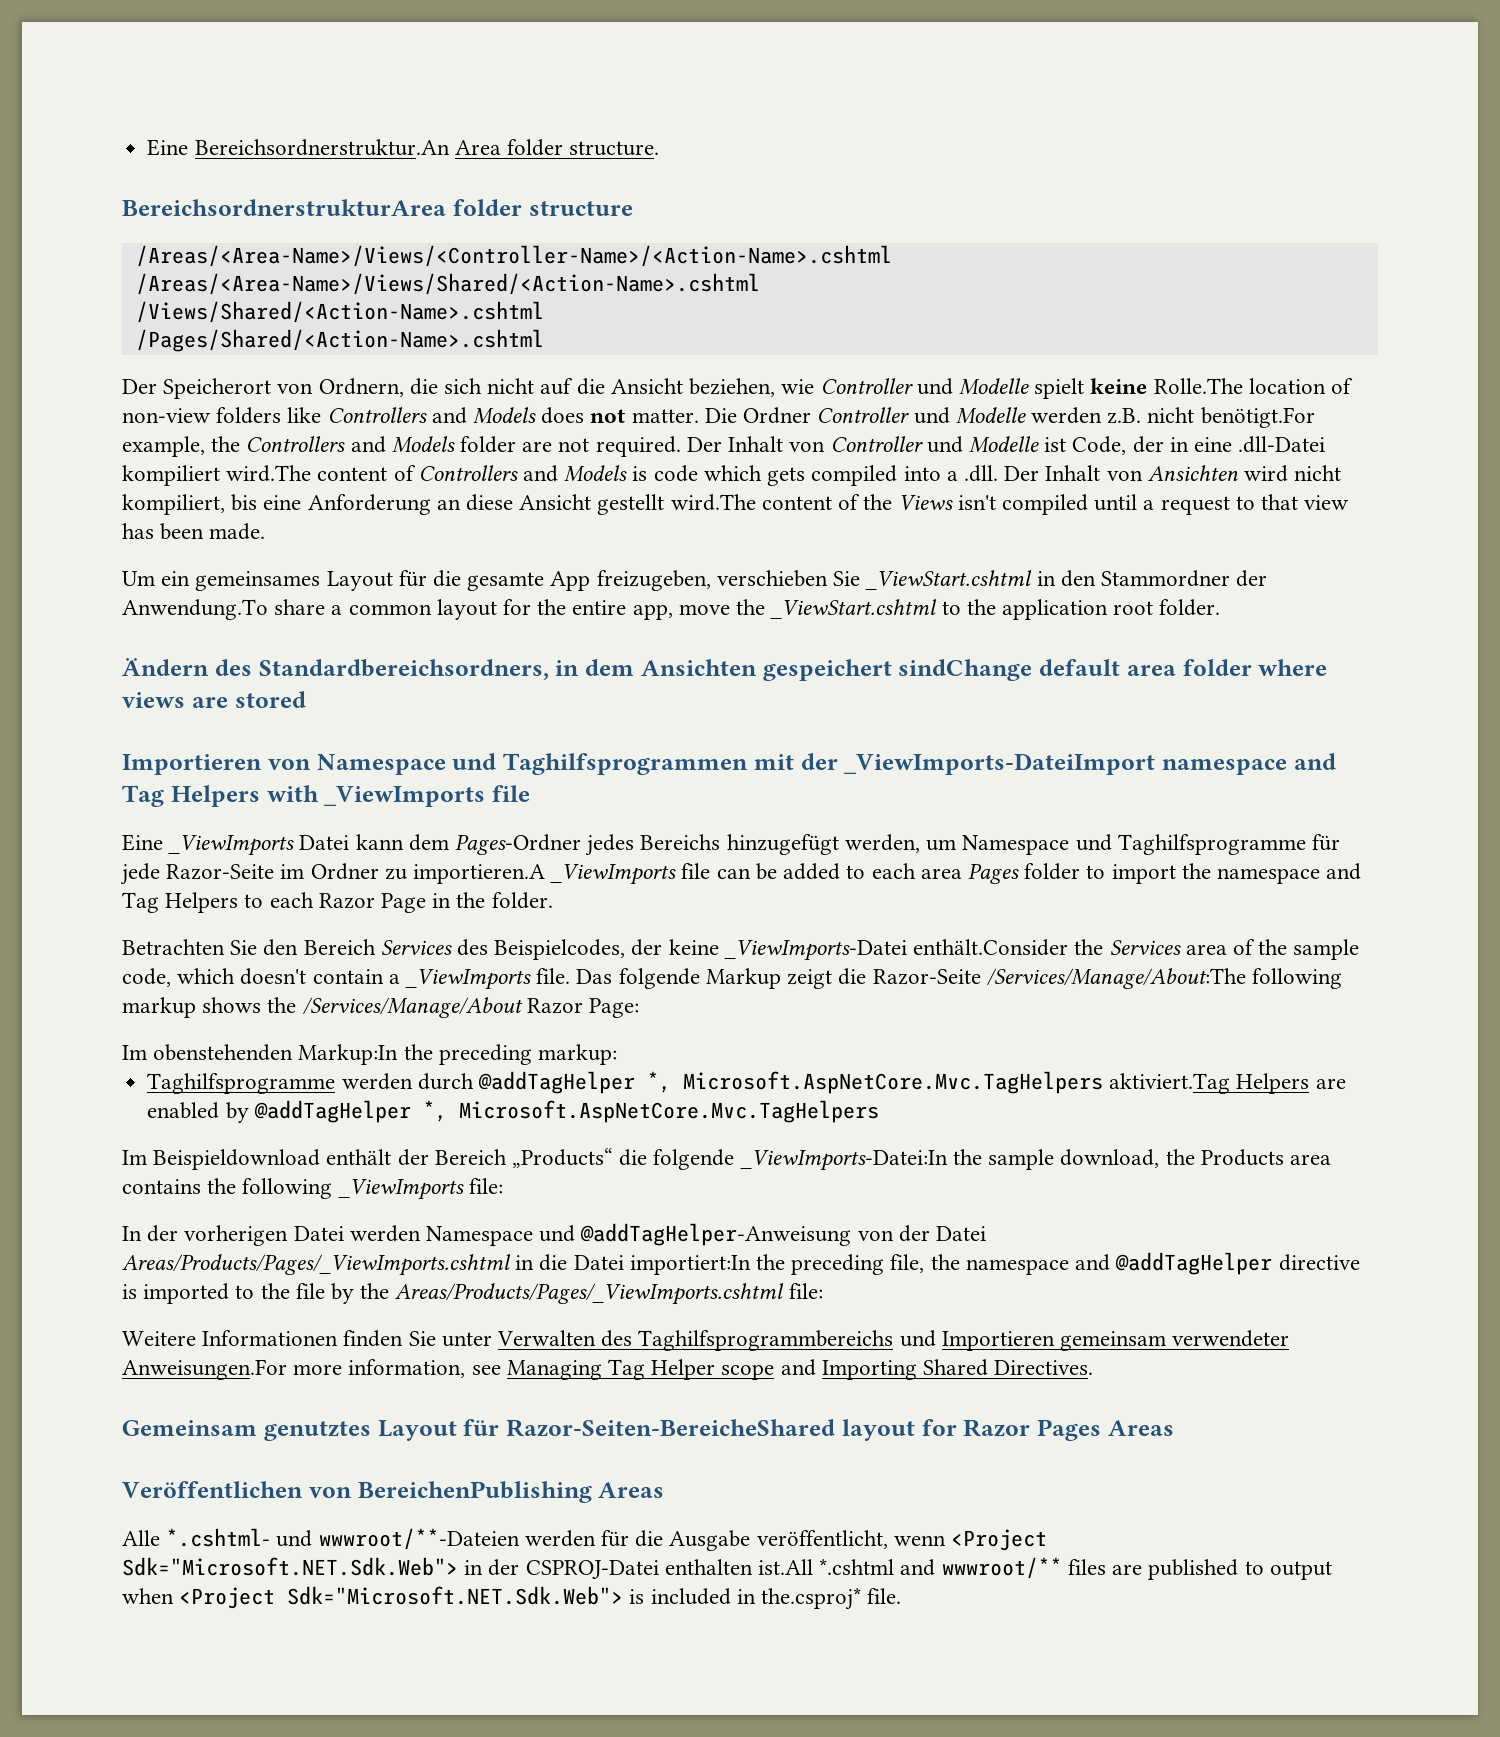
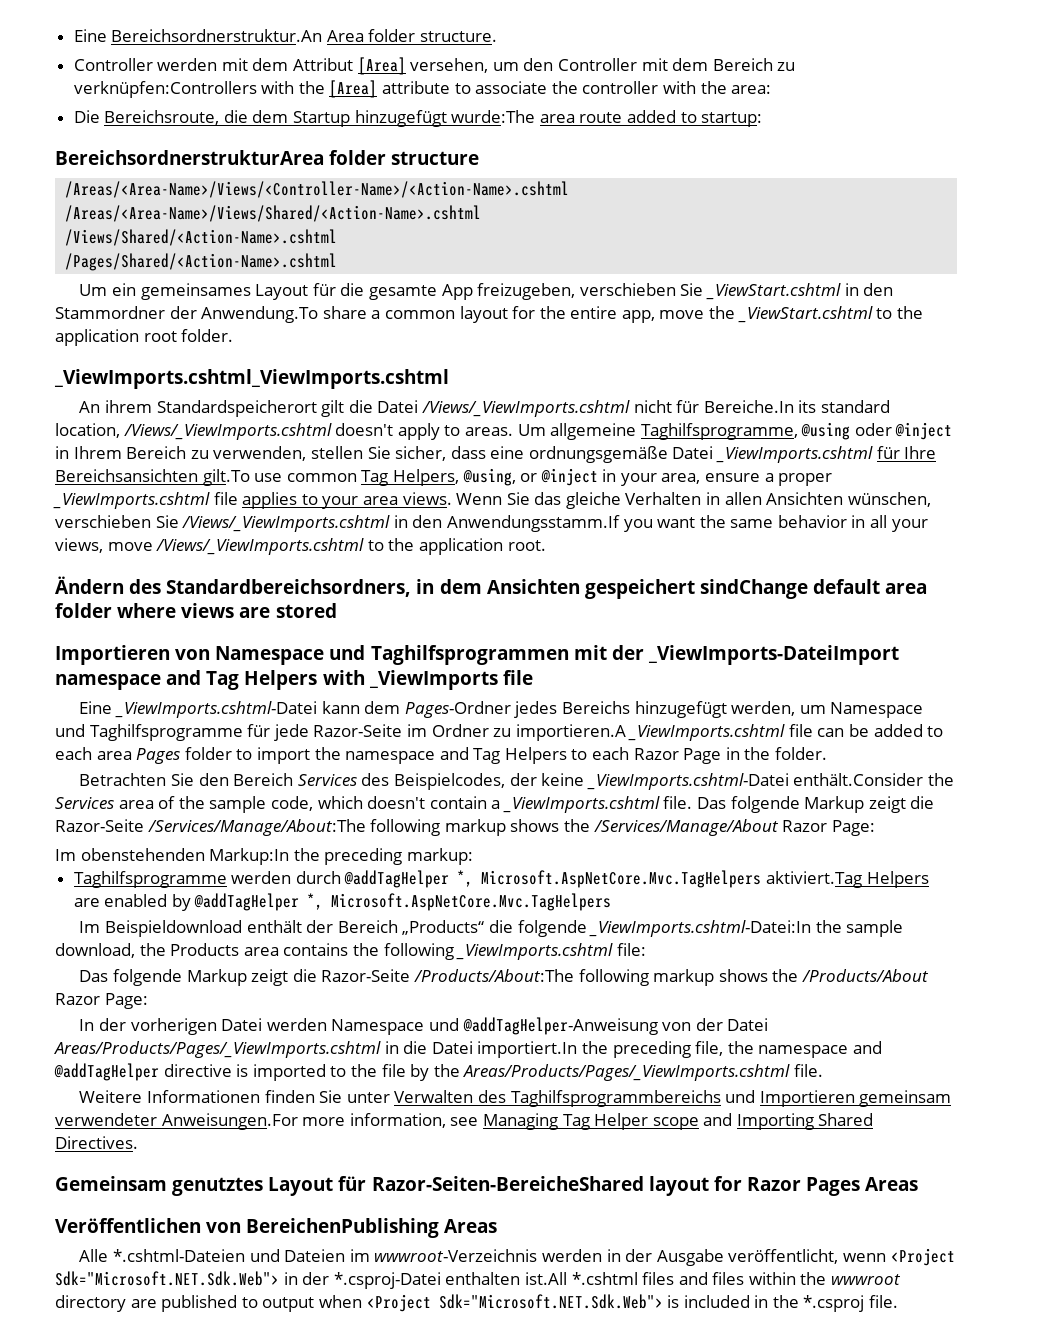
(660, 148) none -> [73,57,796,75] [73,80,772,98] [73,110,763,127] // Controller werden mit dem Attribut [Area] versehen, um den Controller mit dem Bereich zu verknüpfen:Controllers with the [Area] attribute to associate the controller with the area: // Die Bereichsroute, die dem Startup hinzugefügt wurde:The area route added to startup:
[122,378,1353,399] [122,407,1315,428] [122,436,1326,457] [122,465,1342,486] [122,494,1350,515] [122,523,266,540] // Der Speicherort von Ordnern, die sich nicht auf die Ansicht beziehen, wie Controller und Modelle spielt keine Rolle.The location of non-view folders like Controllers and Models does not matter. Die Ordner Controller und Modelle werden z.B. nicht benötigt.For example, the Controllers and Models folder are not required. Der Inhalt von Controller und Modelle ist Code, der in eine .dll-Datei kompiliert wird.The content of Controllers and Models is code which gets compiled into a .dll. Der Inhalt von Ansichten wird nicht kompiliert, bis eine Anforderung an diese Ansicht gestellt wird.The content of the Views isn't compiled until a request to that view has been made. -> (338, 262) none
(1221, 607) none -> [54,369,449,389] [79,400,890,417] [55,422,953,440] [55,446,937,463] [55,468,833,486] [53,492,931,509] [55,515,928,532] [55,538,546,555] // _ViewImports.cshtml_ViewImports.cshtml // An ihrem Standardspeicherort gilt die Datei /Views/_ViewImports.cshtml nicht für Bereiche.In its standard location, /Views/_ViewImports.cshtml doesn't apply to areas. Um allgemeine Taghilfsprogramme, @using oder @inject in Ihrem Bereich zu verwenden, stellen Sie sicher, dass eine ordnungsgemäße Datei _ViewImports.cshtml für Ihre Bereichsansichten gilt.To use common Tag Helpers, @using, or @inject in your area, ensure a proper _ViewImports.cshtml file applies to your area views. Wenn Sie das gleiche Verhalten in allen Ansichten wünschen, verschieben Sie /Views/_ViewImports.cshtml in den Anwendungsstamm.If you want the same behavior in all your views, move /Views/_ViewImports.cshtml to the application root.
[168,835,350,856] _ViewImports Datei -> [115,701,318,718] _ViewImports.cshtml-Datei
[550,864,677,885] _ViewImports -> [628,724,786,741] _ViewImports.cshtml
[723,940,907,961] _ViewImports-Datei -> [586,773,789,790] _ViewImports.cshtml-Datei
[405,969,532,990] _ViewImports -> [502,796,660,813] _ViewImports.cshtml
[739,1150,948,1171] _ViewImports-Datei:In -> [589,920,812,937] _ViewImports.cshtml-Datei:In
[337,1178,503,1200] _ViewImports file: -> [456,943,646,960] [79,969,929,986] [55,993,148,1009] _ViewImports.cshtml file: // Das folgende Markup zeigt die Razor-Seite /Products/About:The following markup shows the /Products/About Razor Page:
[629,1255,751,1275] importiert:In -> [477,1041,578,1058] importiert.In
[788,1283,823,1299] file: -> [793,1064,823,1077] file.
[166,1528,664,1550] *.cshtml- und wwwroot/**-Dateien werden für die -> [113,1249,653,1262] *.cshtml-Dateien und Dateien im wwwroot-Verzeichnis werden in der
[525,1560,659,1579] CSPROJ-Datei -> [333,1272,441,1289] *.csproj-Datei
[900,1557,1106,1579] and wwwroot/** files -> [642,1272,902,1285] [55,1295,126,1312] files and files within the wwwroot directory
[761,1587,862,1610] the.csproj* -> [772,1295,865,1312] the *.csproj

